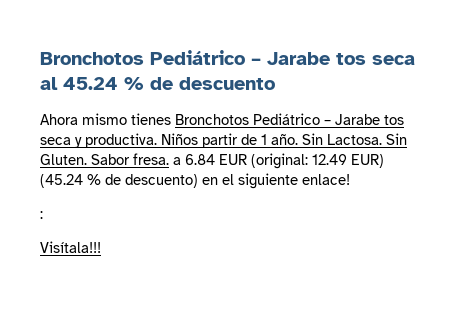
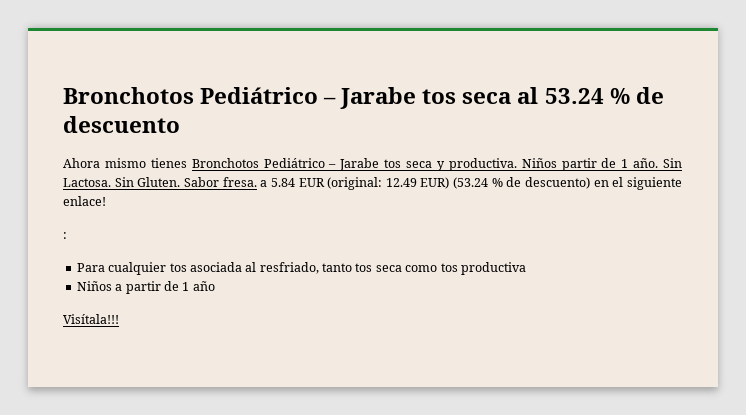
[63,77,118,90] 45.24 -> [544,88,604,104] 53.24
[185,154,215,165] 6.84 -> [270,178,295,187] 5.84
[40,174,83,188] (45.24 -> [453,177,489,189] (53.24
(43, 215) none -> [76,262,526,275] [76,281,215,294] // Para cualquier tos asociada al resfriado, tanto tos seca como tos productiva // Niños a partir de 1 año

